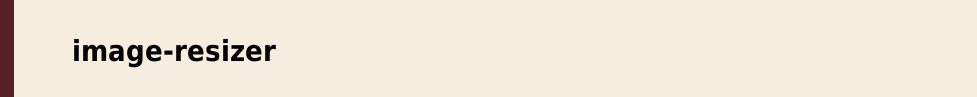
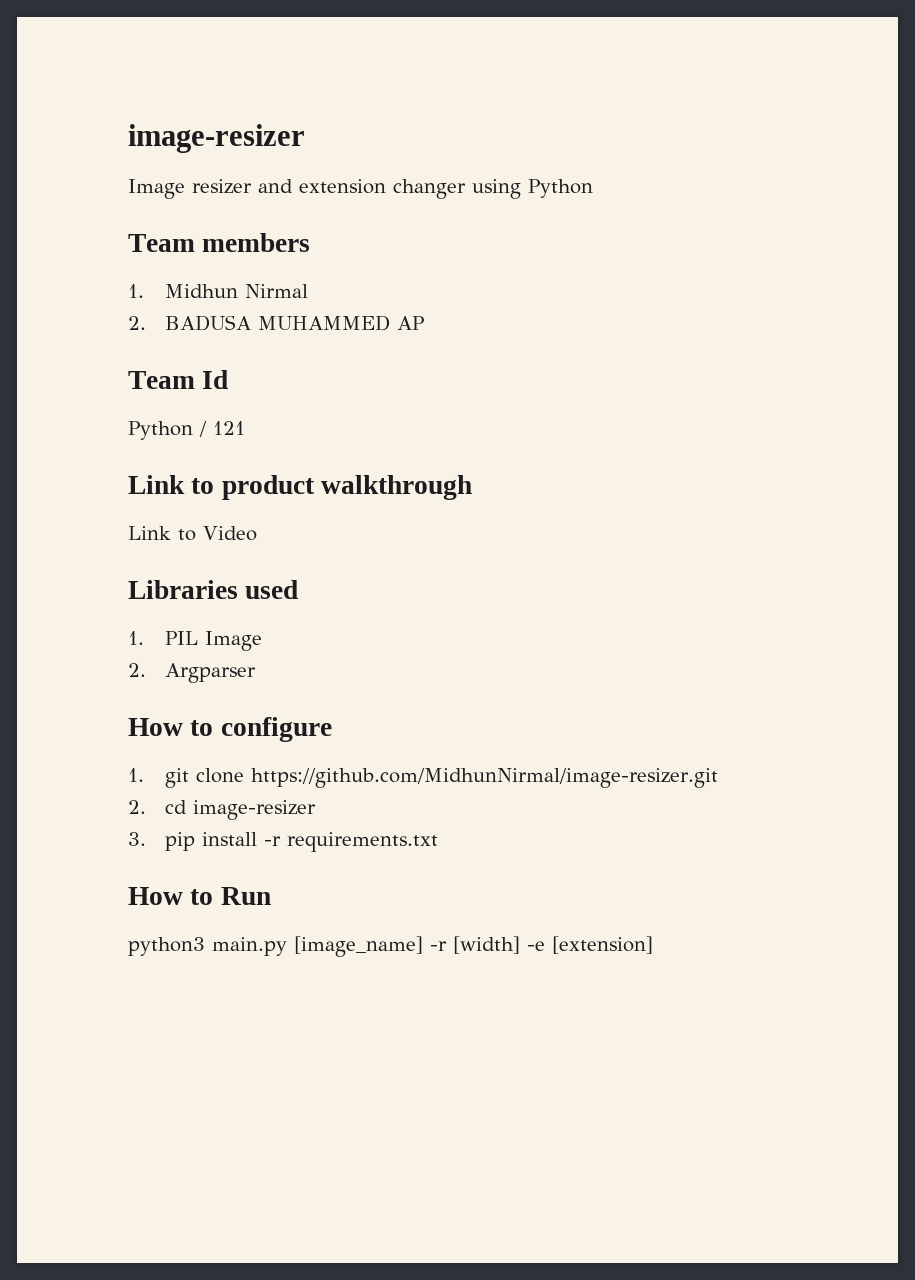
[72,38,276,68] image-resizer -> [128,124,305,153] [128,179,593,199] [128,233,311,252] [128,284,309,298] [128,315,425,331] [128,370,229,389] [128,421,245,440] [128,475,473,500] [128,526,257,541] [128,580,299,599] [128,631,263,651] [128,663,257,683] [128,717,332,742] [128,768,719,788] [128,800,317,820] [128,832,439,852] [128,887,271,905] [128,936,653,957] image-resizer // Image resizer and extension changer using Python // Team members // 1. Midhun Nirmal // 2. BADUSA MUHAMMED AP // Team Id // Python / 121 // Link to product walkthrough // Link to Video // Libraries used // 1. PIL Image // 2. Argparser // How to configure // 1. git clone https://github.com/MidhunNirmal/image-resizer.git // 2. cd image-resizer // 3. pip install -r requirements.txt // How to Run // python3 main.py [image_name] -r [width] -e [extension]

